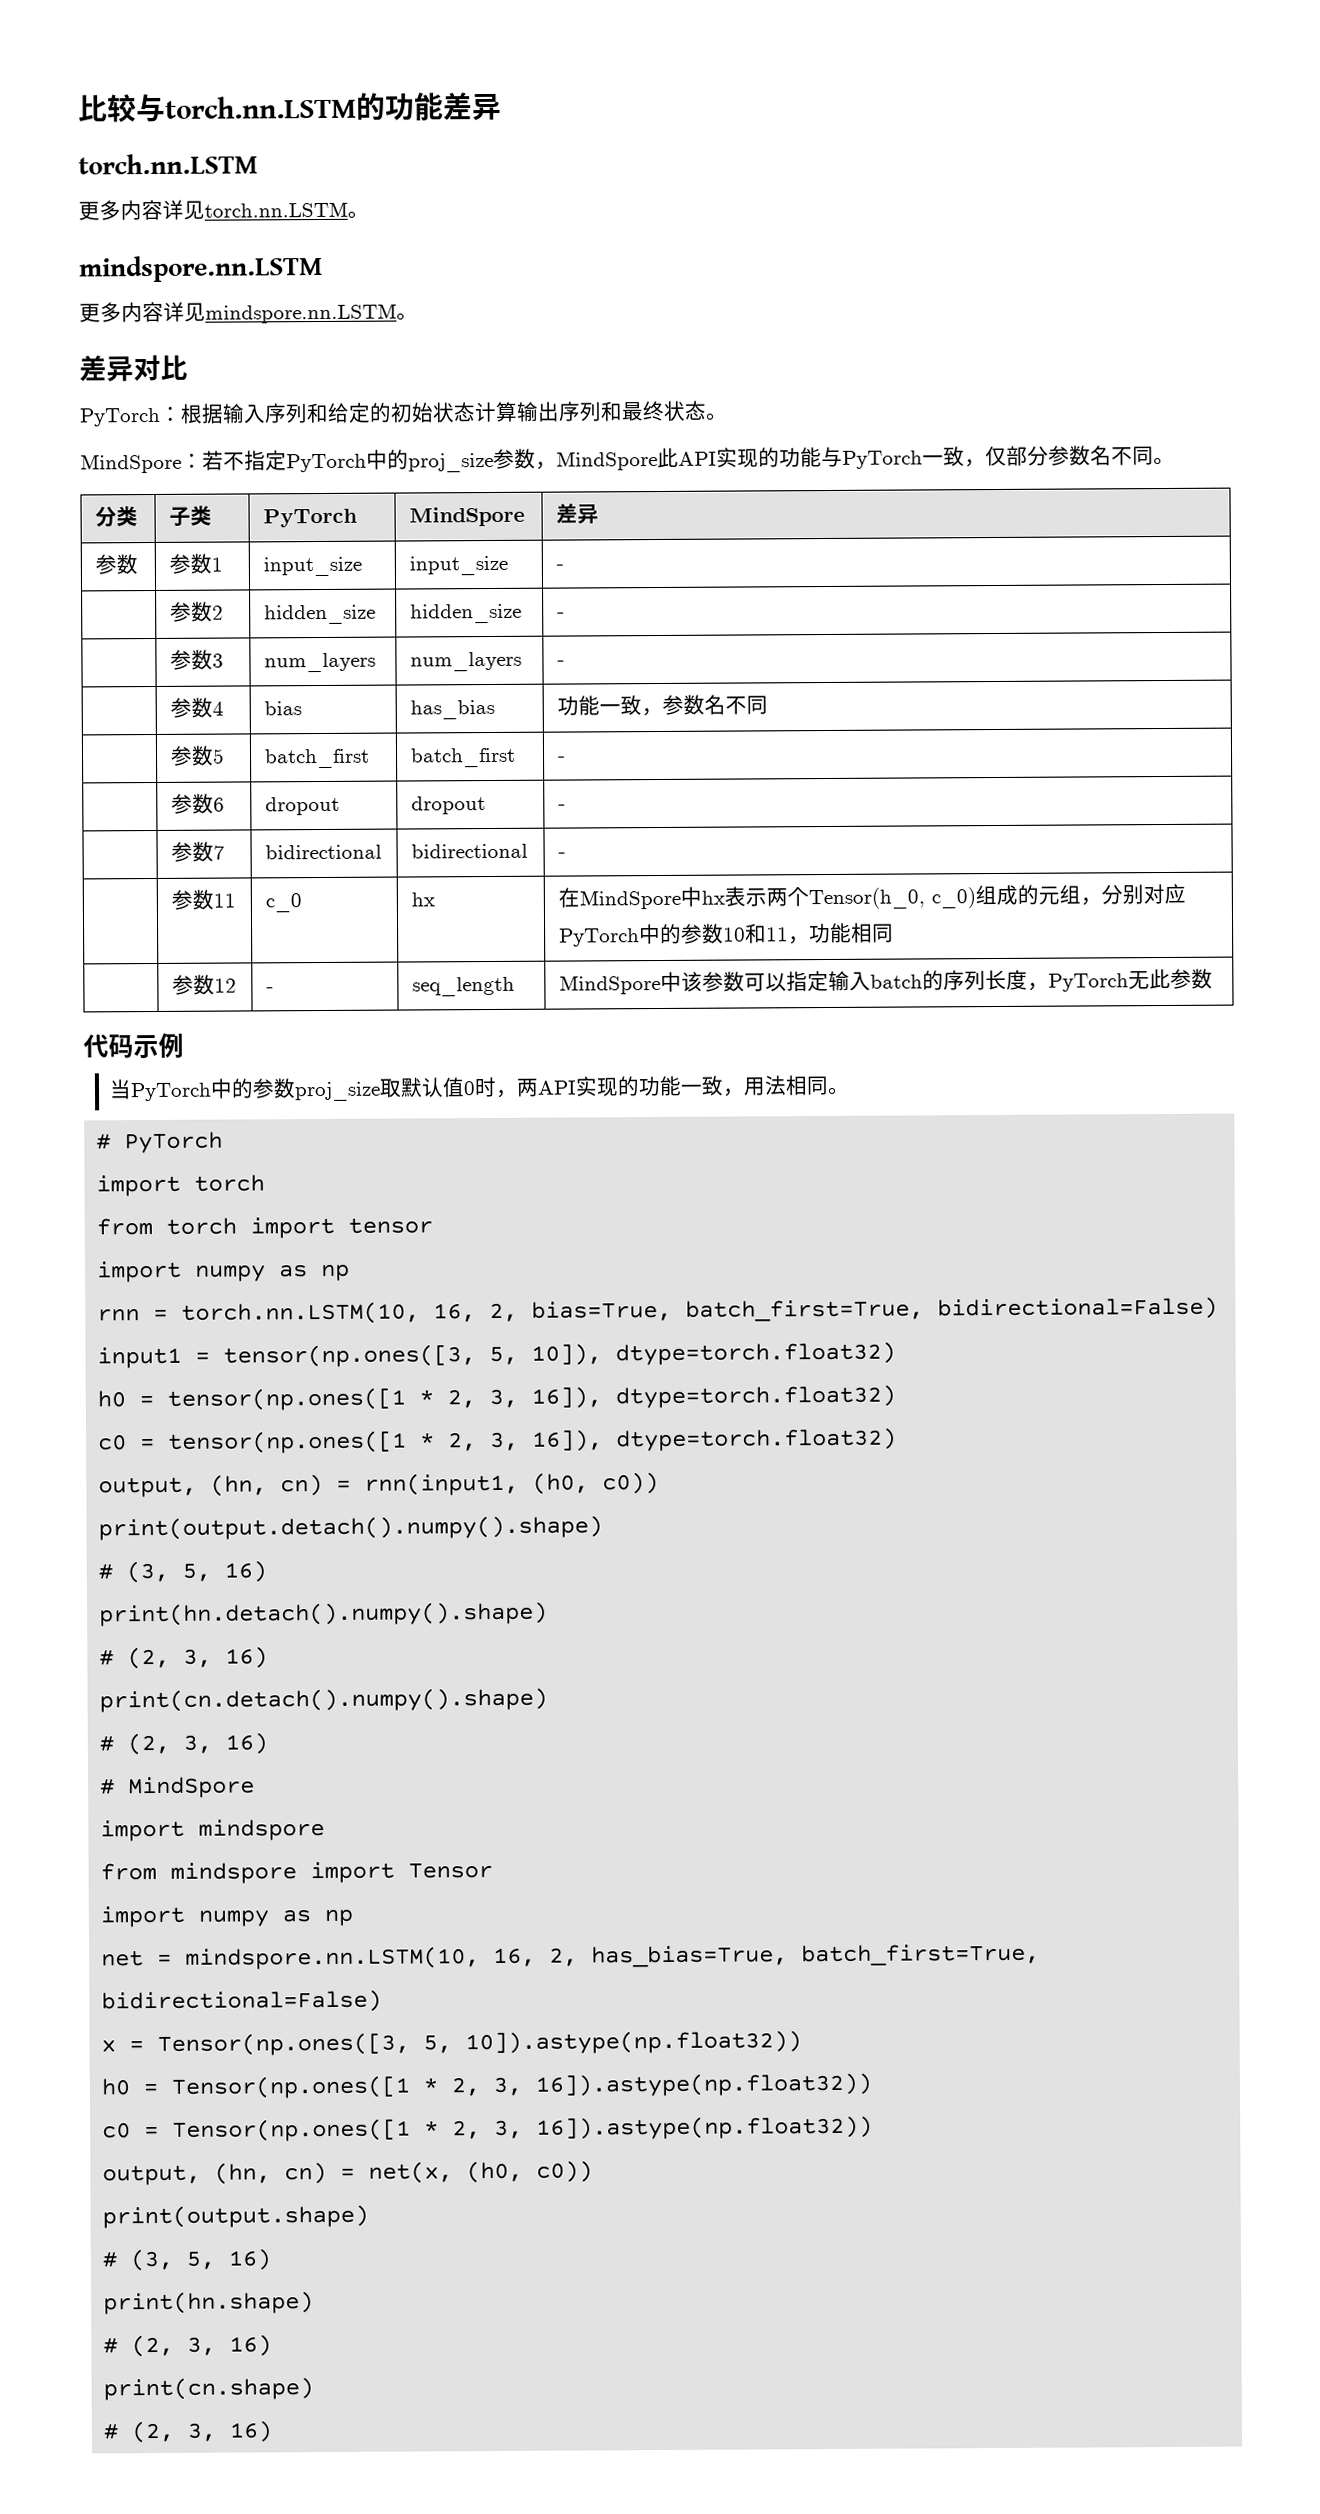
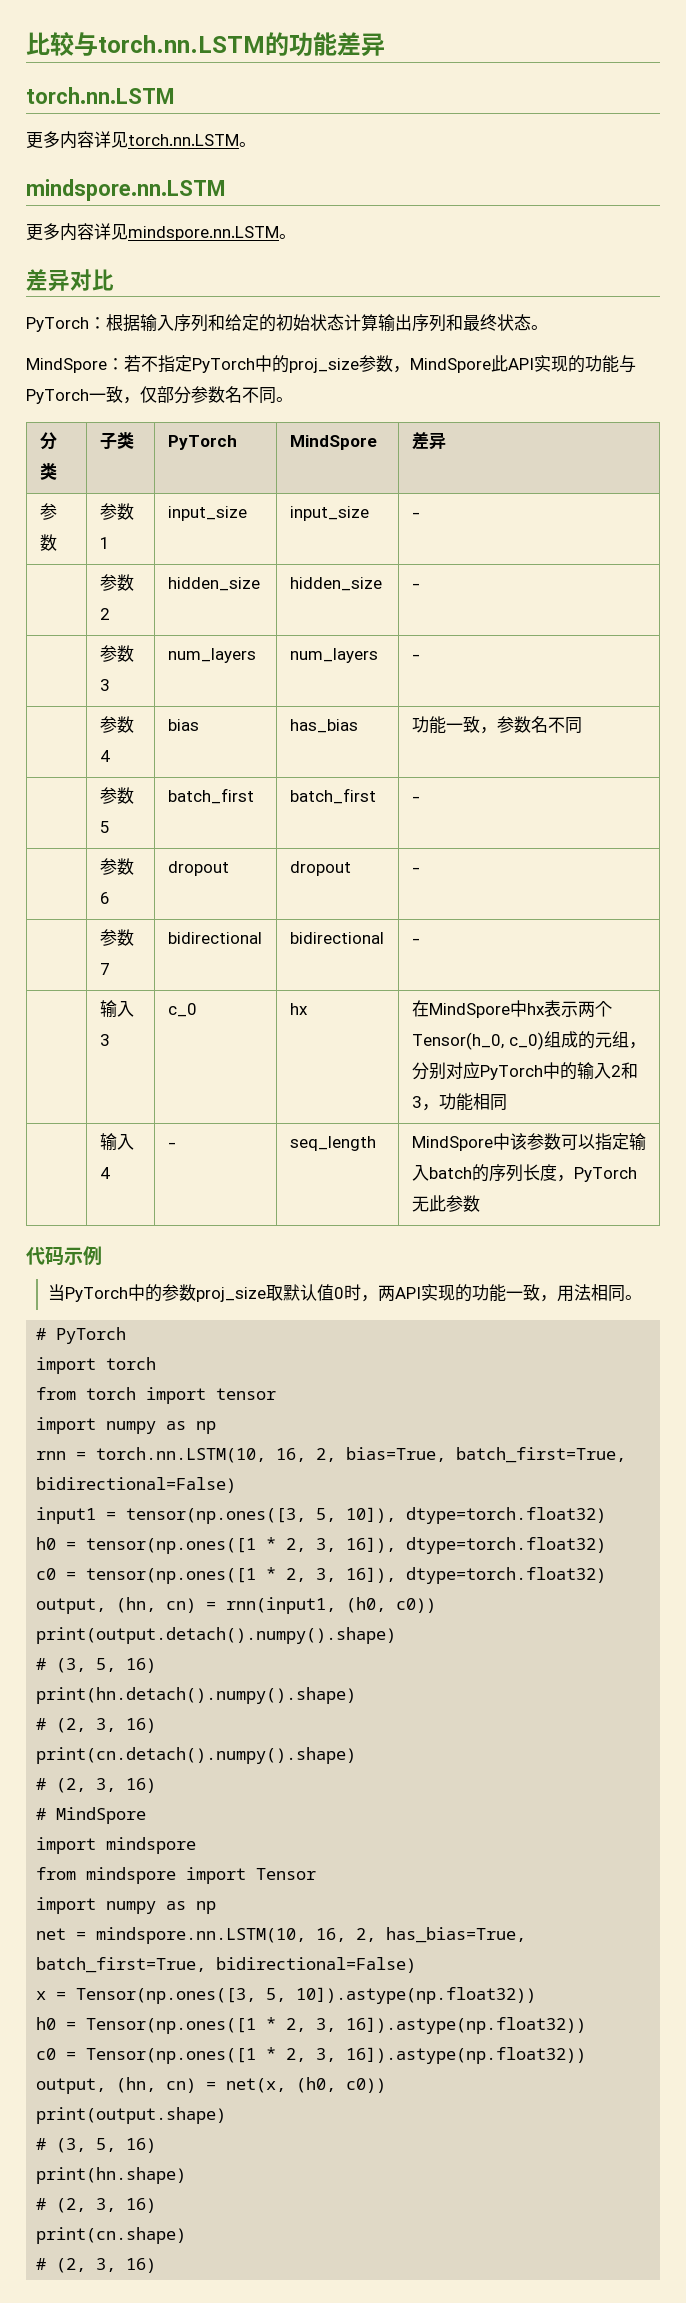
[170,889,236,910] 参数11 -> [99,1000,134,1018] [99,1034,110,1046] 输入3
[680,923,789,944] 参数10和11 -> [576,1062,638,1080] [411,1096,422,1108] 输入2和3
[171,974,237,995] 参数12 -> [99,1133,134,1151] [99,1167,110,1179] 输入4

